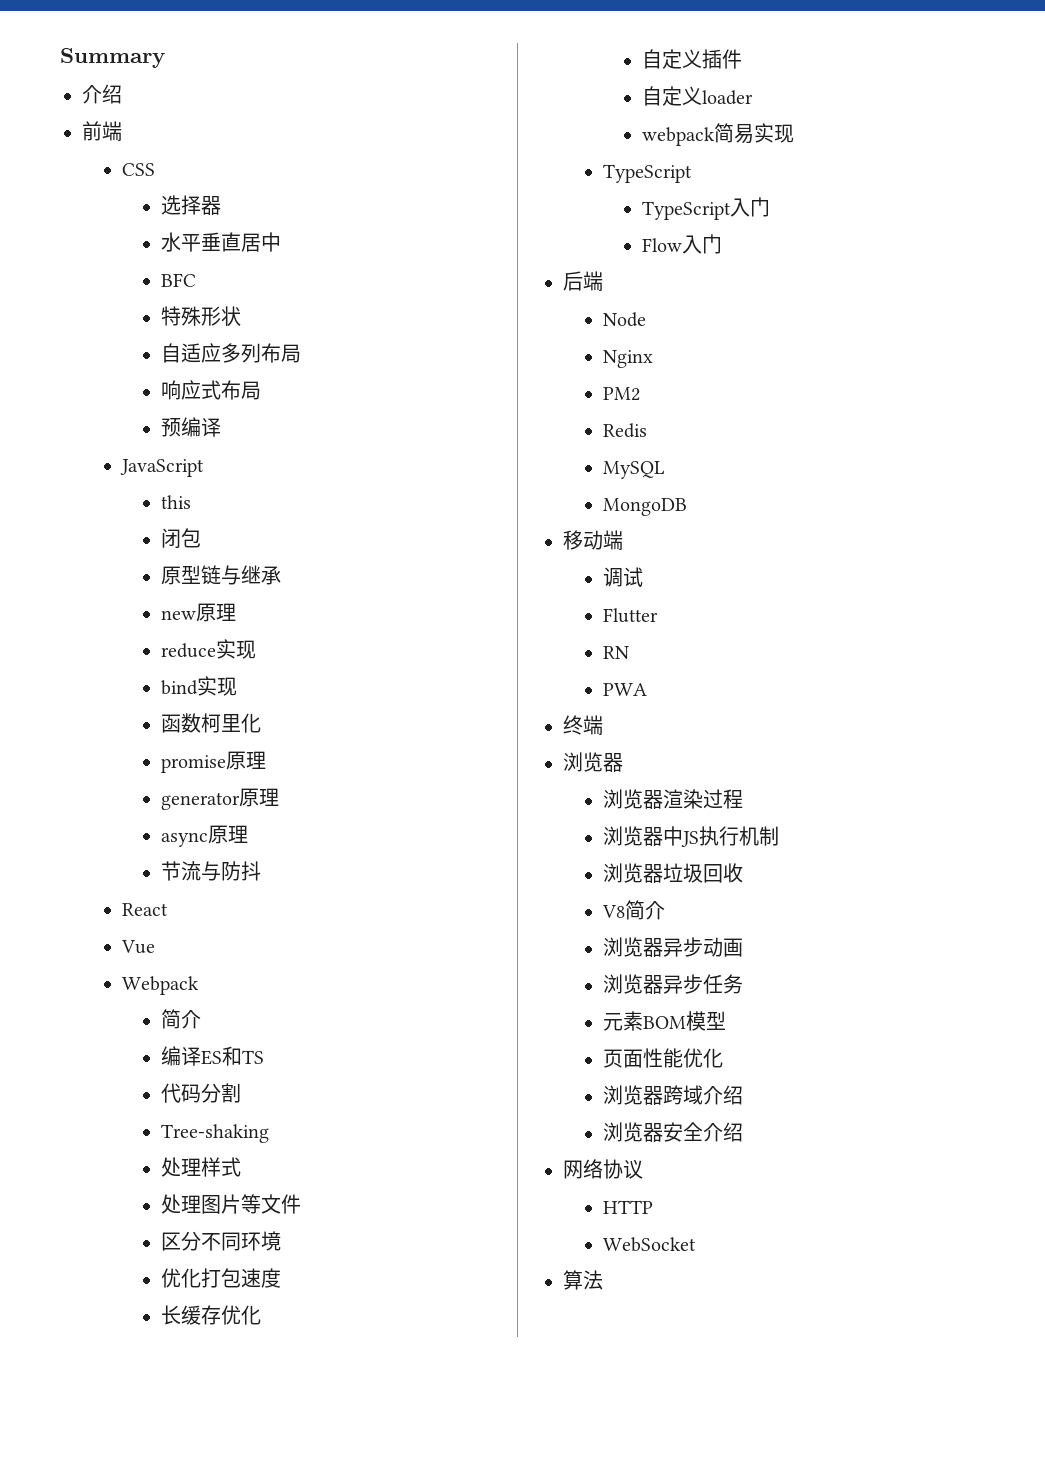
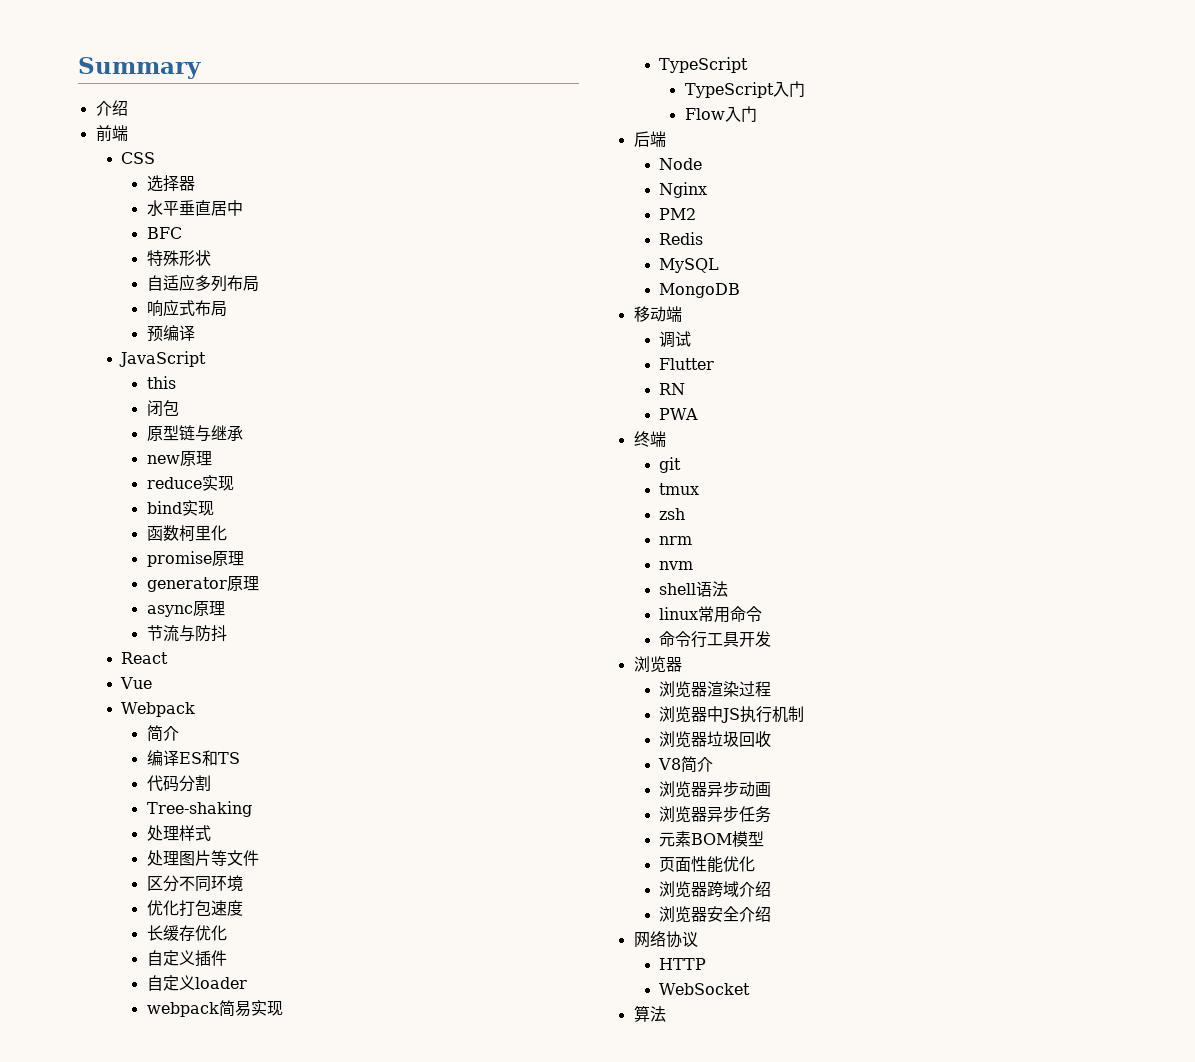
(603, 725) none -> [659,457,682,473] [659,483,700,495] [659,508,686,520] [659,536,693,545] [659,561,694,570] [659,581,729,597] [659,606,763,623] [659,631,772,648] // git // tmux // zsh // nrm // nvm // shell语法 // linux常用命令 // 命令行工具开发

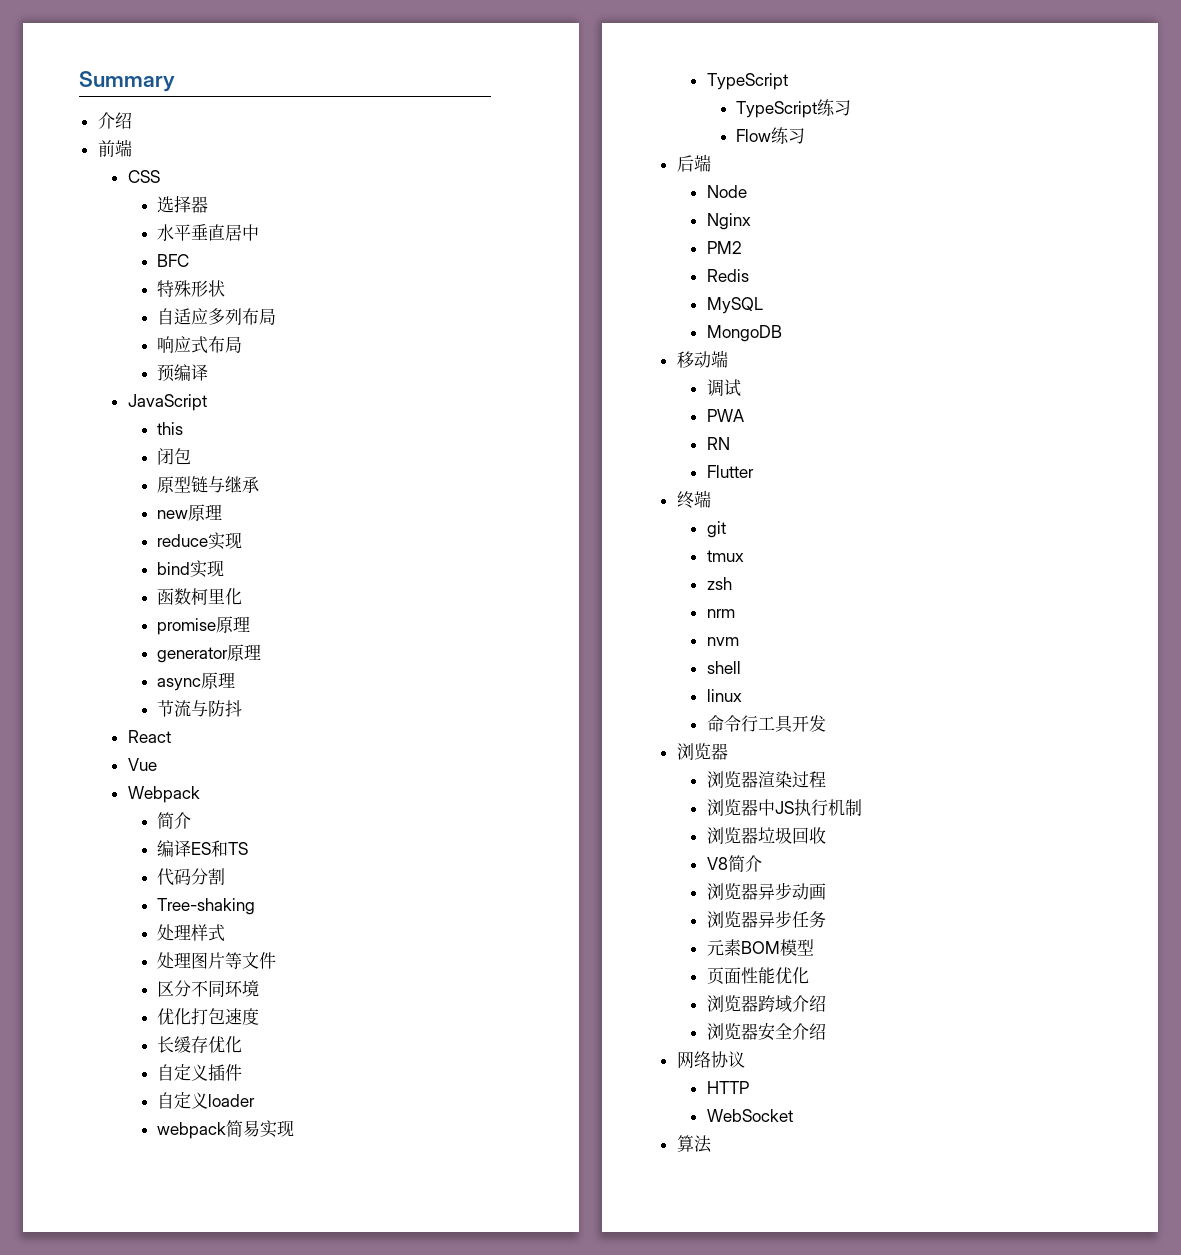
[772,81,805,97] 入门 -> [817,99,852,116] 练习
[724,106,757,122] 入门 -> [771,127,806,144] 练习
[659,358,715,370] Flutter -> [706,409,744,422] PWA
[659,408,699,420] PWA -> [706,465,754,478] Flutter
[696,581,729,597] 语法 -> (741, 667) none
[698,606,763,623] 常用命令 -> (742, 695) none

